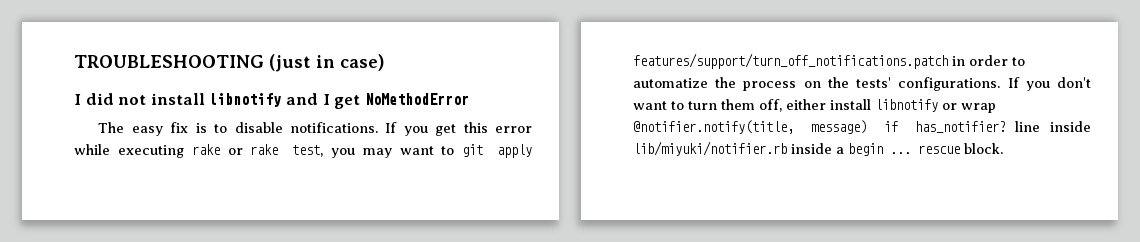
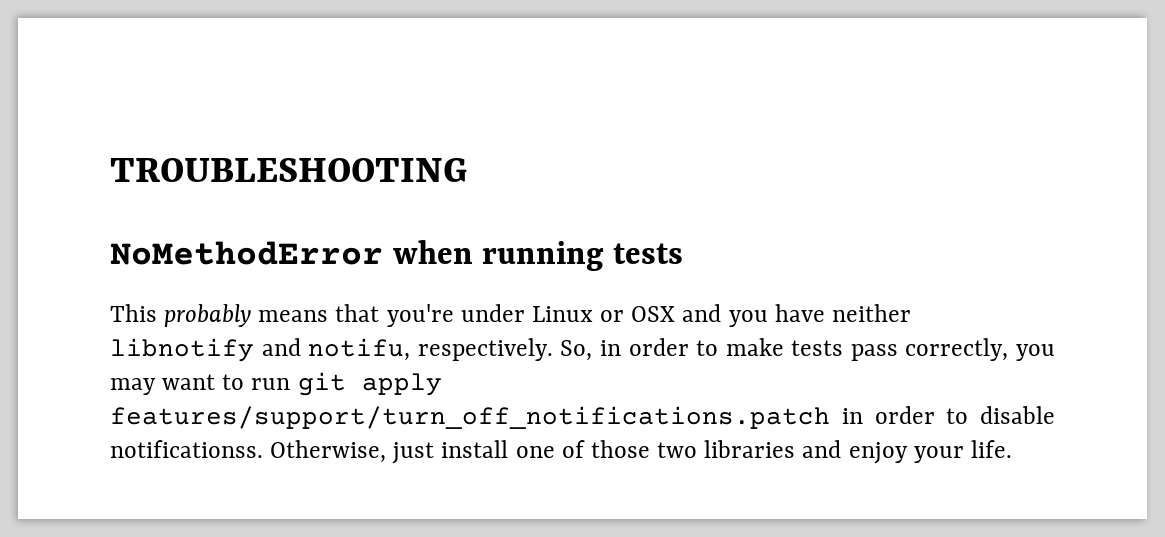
[269,54,385,72] [74,93,469,109] [98,122,532,136] [74,144,324,158] (just in case) // I did not install libnotify and I get NoMethodError // The easy fix is to disable notifications. If you get this error while executing rake or rake test, -> [110,240,683,271] [110,304,911,327] [110,338,1009,362] // NoMethodError when running tests // This probably means that you're under Linux or OSX and you have neither libnotify and notifu, respectively. So, in order to make tests pass correctly,
(455, 150) none -> [251,378,291,390] run
[633,77,1091,91] [633,99,996,113] [633,120,1091,134] [633,141,1003,156] automatize the process on the tests' configurations. If you don't want to turn them off, either install libnotify or wrap @notifier.notify(title, message) if has_notifier? line inside lib/miyuki/notifier.rb inside a begin ... rescue block. -> [980,406,1055,424] [110,440,1012,464] disable notificationss. Otherwise, just install one of those two libraries and enjoy your life.

